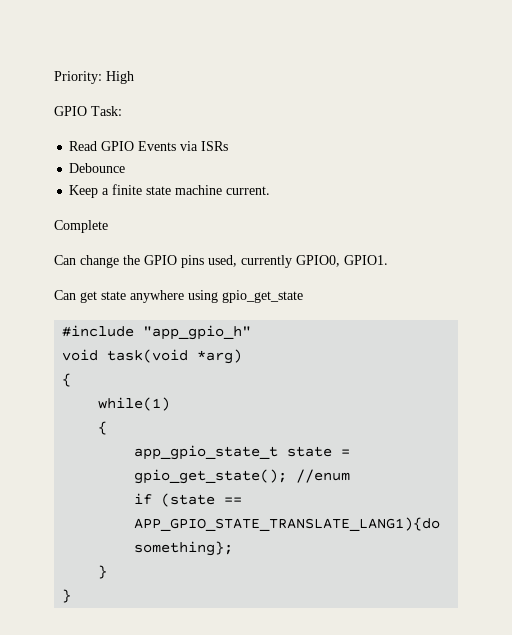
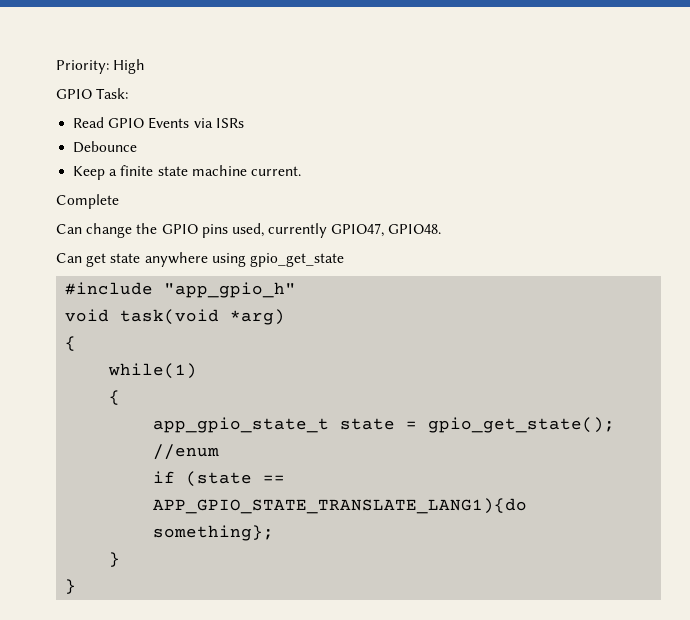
[296,255,388,267] GPIO0, GPIO1. -> [331,223,442,237] GPIO47, GPIO48.

